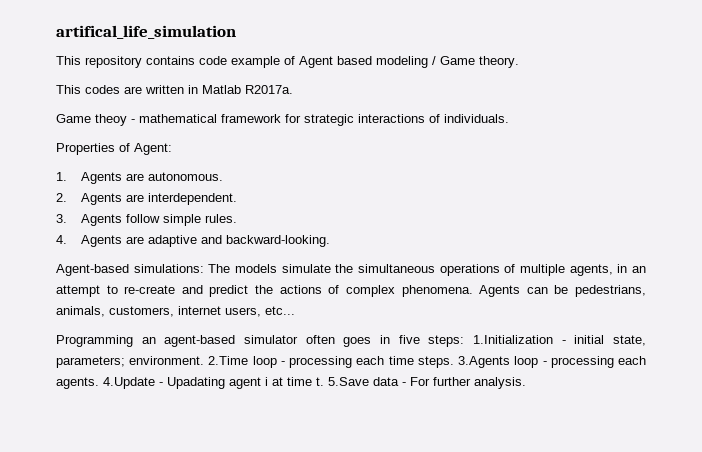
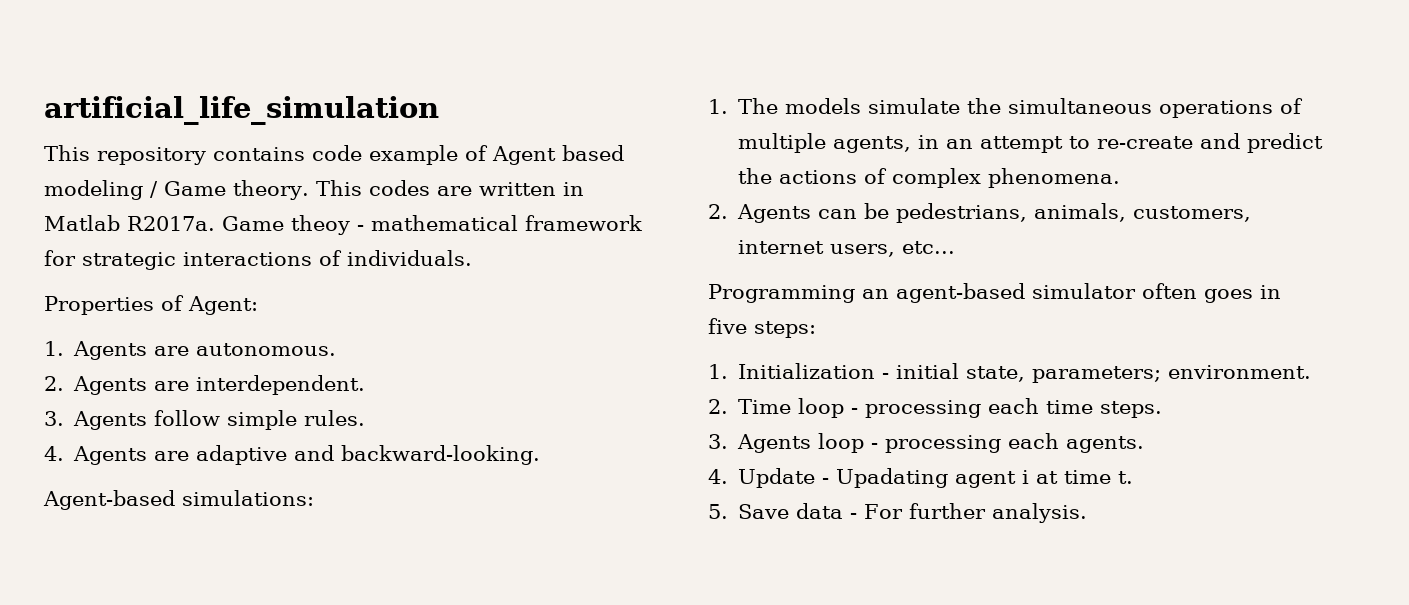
[56,25,236,39] artifical_life_simulation -> [44,96,439,125] artificial_life_simulation
(519, 62) // -> (309, 190) none
(293, 89) // -> (215, 223) none
(204, 268) none -> [708,99,728,114] // 1.
(473, 291) none -> [708,204,728,219] // 2.
[473,335,553,344] 1.Initialization -> [708,363,876,379] // 1. Initialization
[208,356,249,365] 2.Time -> [708,399,792,414] // 2. Time
[458,356,511,368] 3.Agents -> [708,434,812,453] // 3. Agents
[103,377,155,389] 4.Update -> [708,468,816,488] // 4. Update
[328,377,369,386] 5.Save -> [708,504,790,519] // 5. Save

